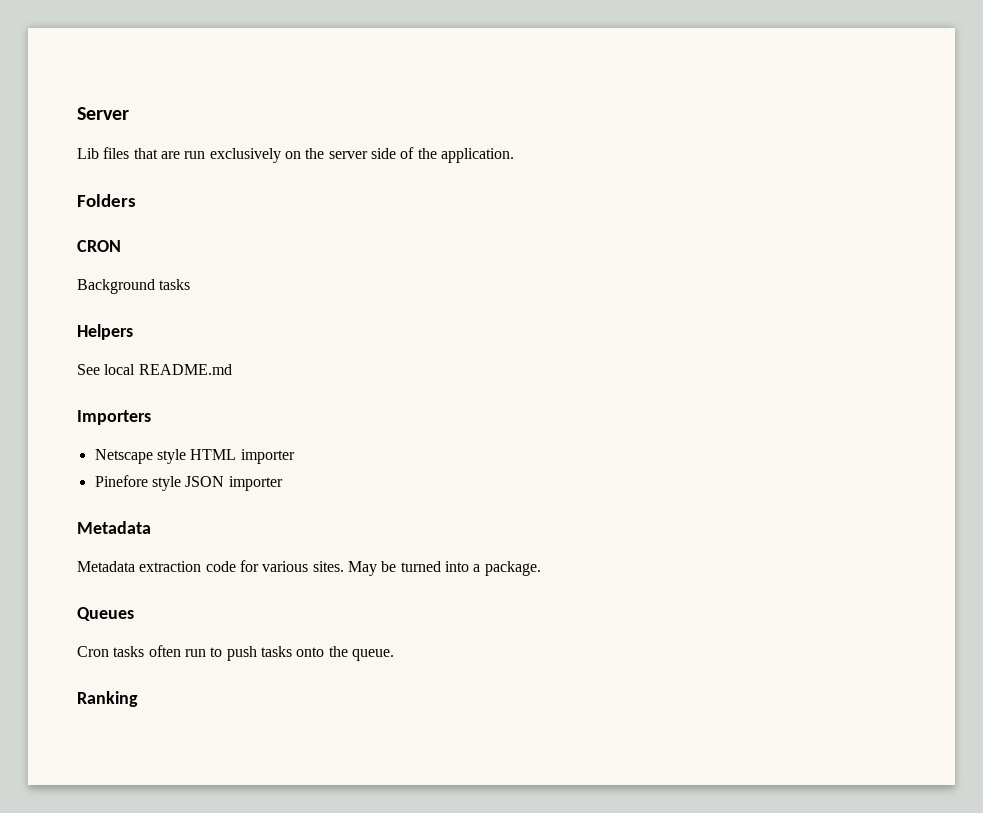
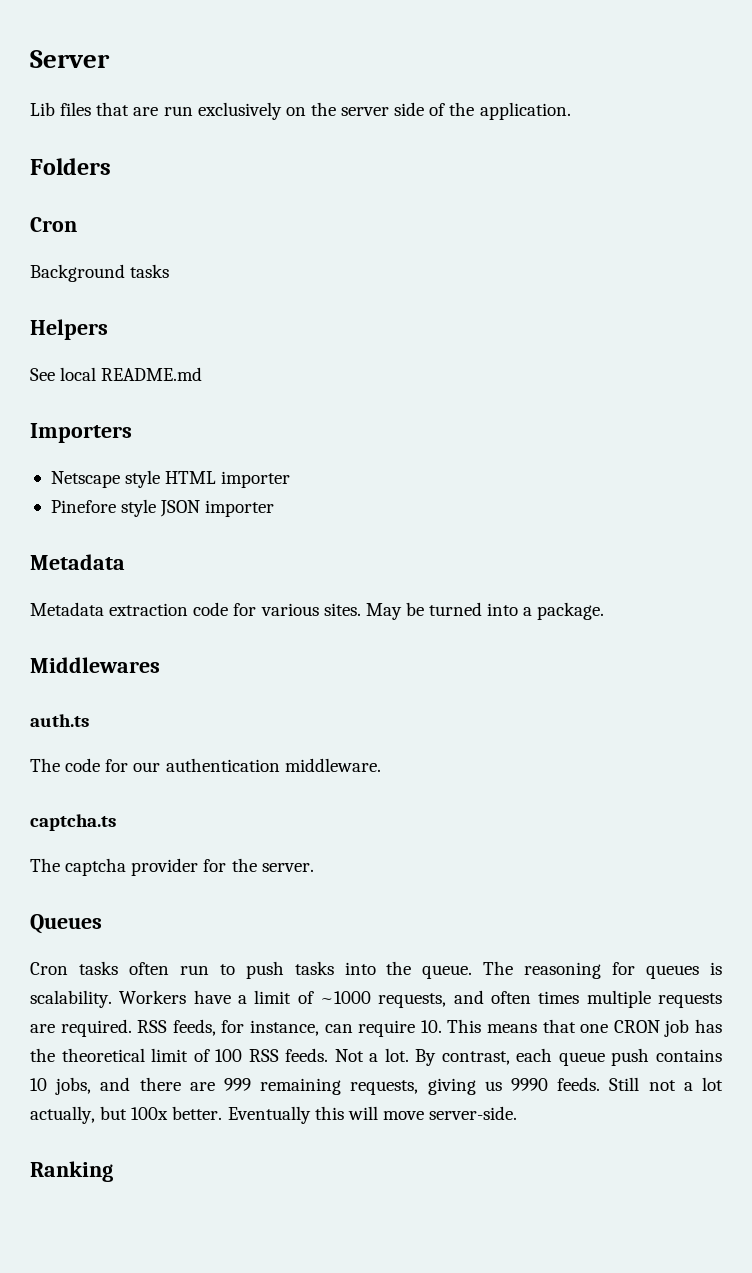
[77,240,121,252] CRON -> [30,217,77,232] Cron
(541, 568) none -> [30,657,160,673] [30,714,89,727] [30,758,381,772] [30,814,116,831] [30,858,314,876] // Middlewares // auth.ts // The code for our authentication middleware. // captcha.ts // The captcha provider for the server.
[296,647,325,657] onto -> [344,962,376,975] into
(394, 655) none -> [483,961,723,979] [30,990,722,1008] [30,1019,723,1037] [30,1048,722,1066] [30,1077,724,1095] [30,1106,518,1124] The reasoning for queues is scalability. Workers have a limit of ~1000 requests, and often times multiple requests are required. RSS feeds, for instance, can require 10. This means that one CRON job has the theoretical limit of 100 RSS feeds. Not a lot. By contrast, each queue push contains 10 jobs, and there are 999 remaining requests, giving us 9990 feeds. Still not a lot actually, but 100x better. Eventually this will move server-side.

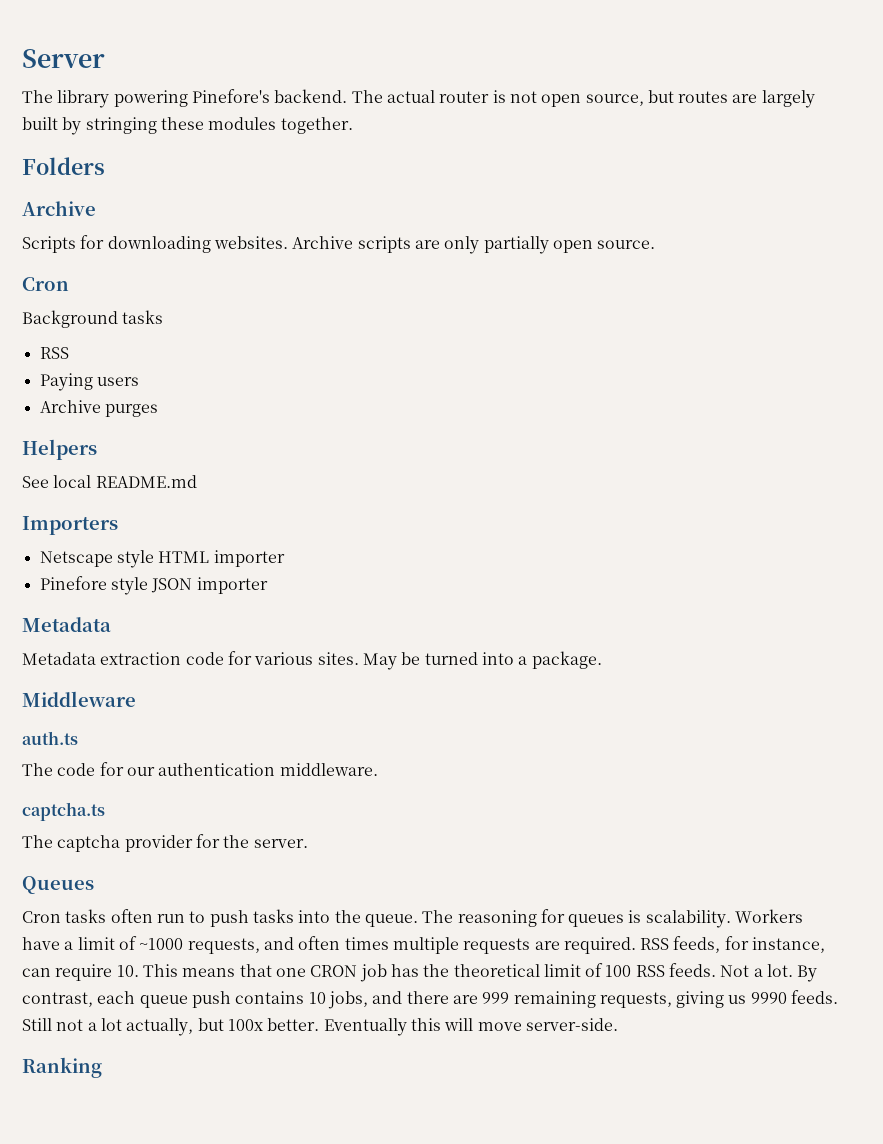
[30,102,571,120] [30,158,111,175] [30,217,77,232] [30,264,170,282] Lib files that are run exclusively on the server side of the application. // Folders // Cron // Background tasks -> [22,89,815,108] [22,117,353,135] [22,157,105,175] [22,201,96,216] [22,235,656,254] [22,277,69,291] [22,310,164,328] [39,347,69,359] [39,373,139,391] [39,400,158,417] The library powering Pinefore's backend. The actual router is not open source, but routes are largely built by stringing these modules together. // Folders // Archive // Scripts for downloading websites. Archive scripts are only partially open source. // Cron // Background tasks // RSS // Paying users // Archive purges
[30,657,160,673] Middlewares -> [22,691,136,707] Middleware

